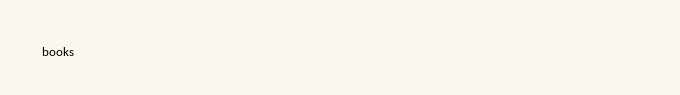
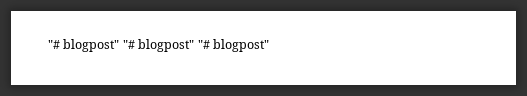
[42,47,74,56] books -> [48,39,269,52] "# blogpost" "# blogpost" "# blogpost"

